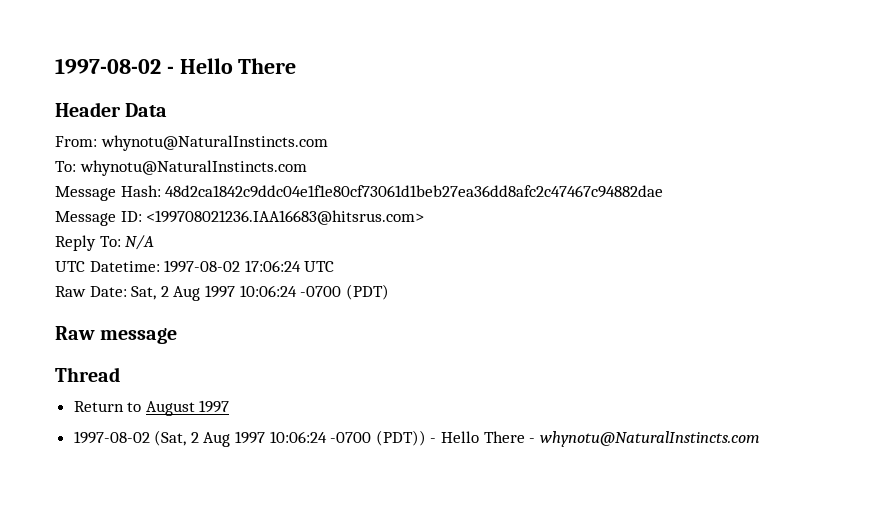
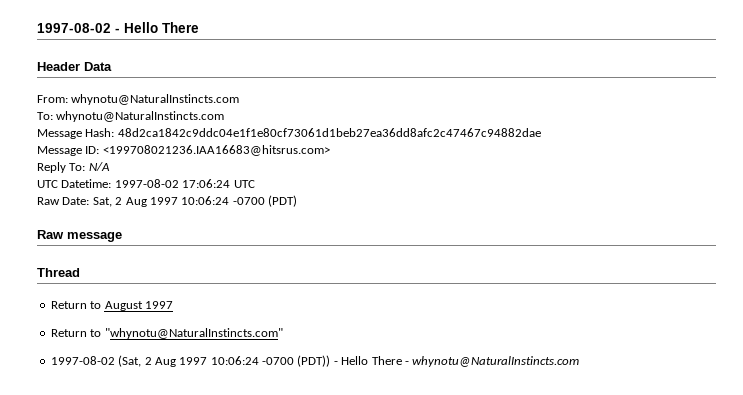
(230, 406) none -> [50,328,283,339] // Return to "whynotu@NaturalInstincts.com"

